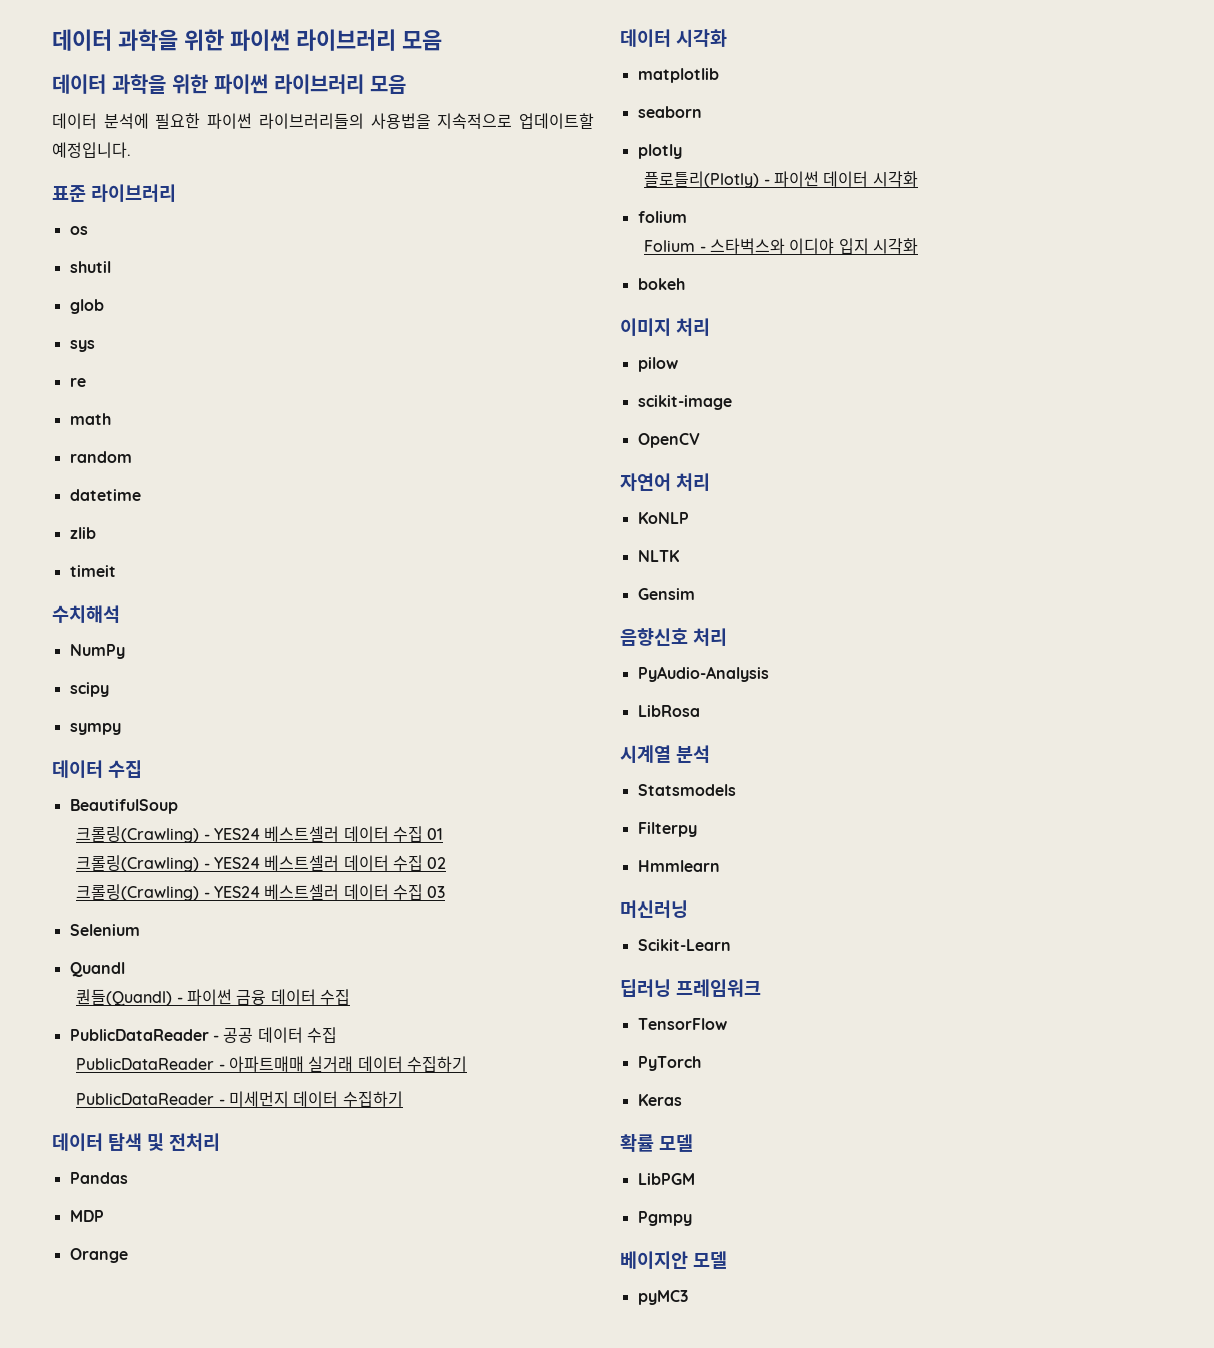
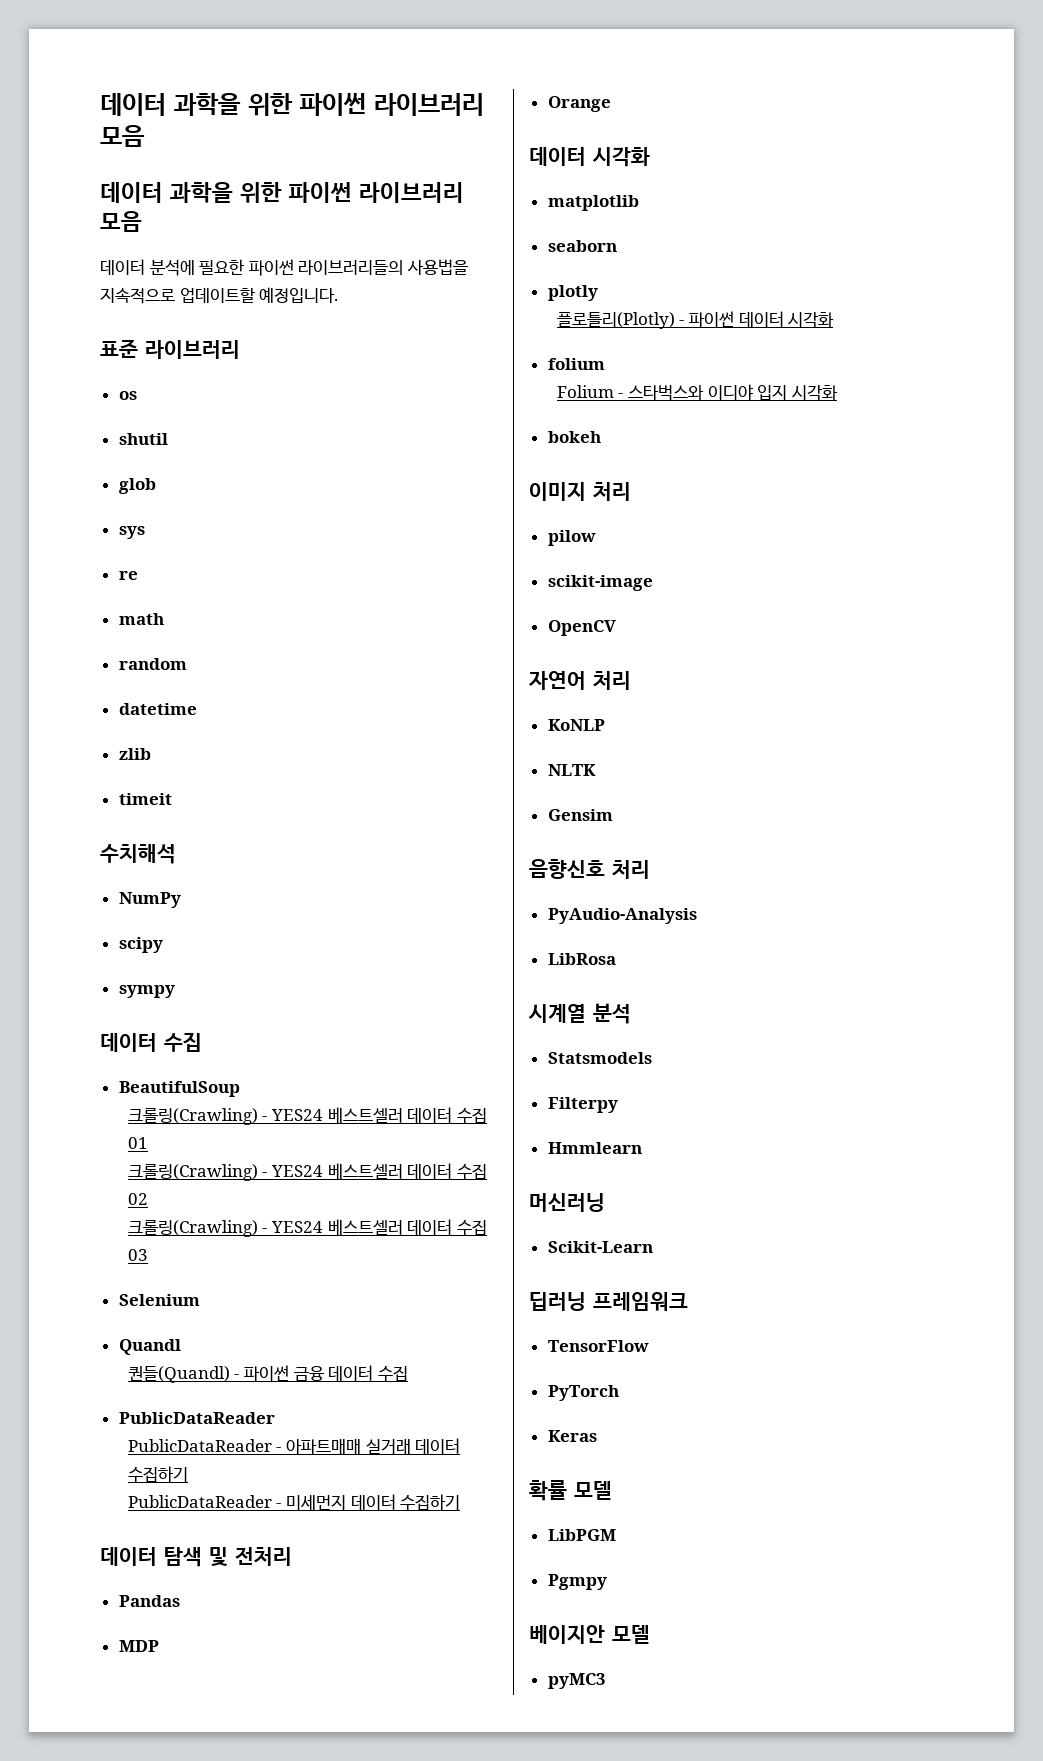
[212,1027,337,1043] - 공공 데이터 수집 -> (275, 1418) none

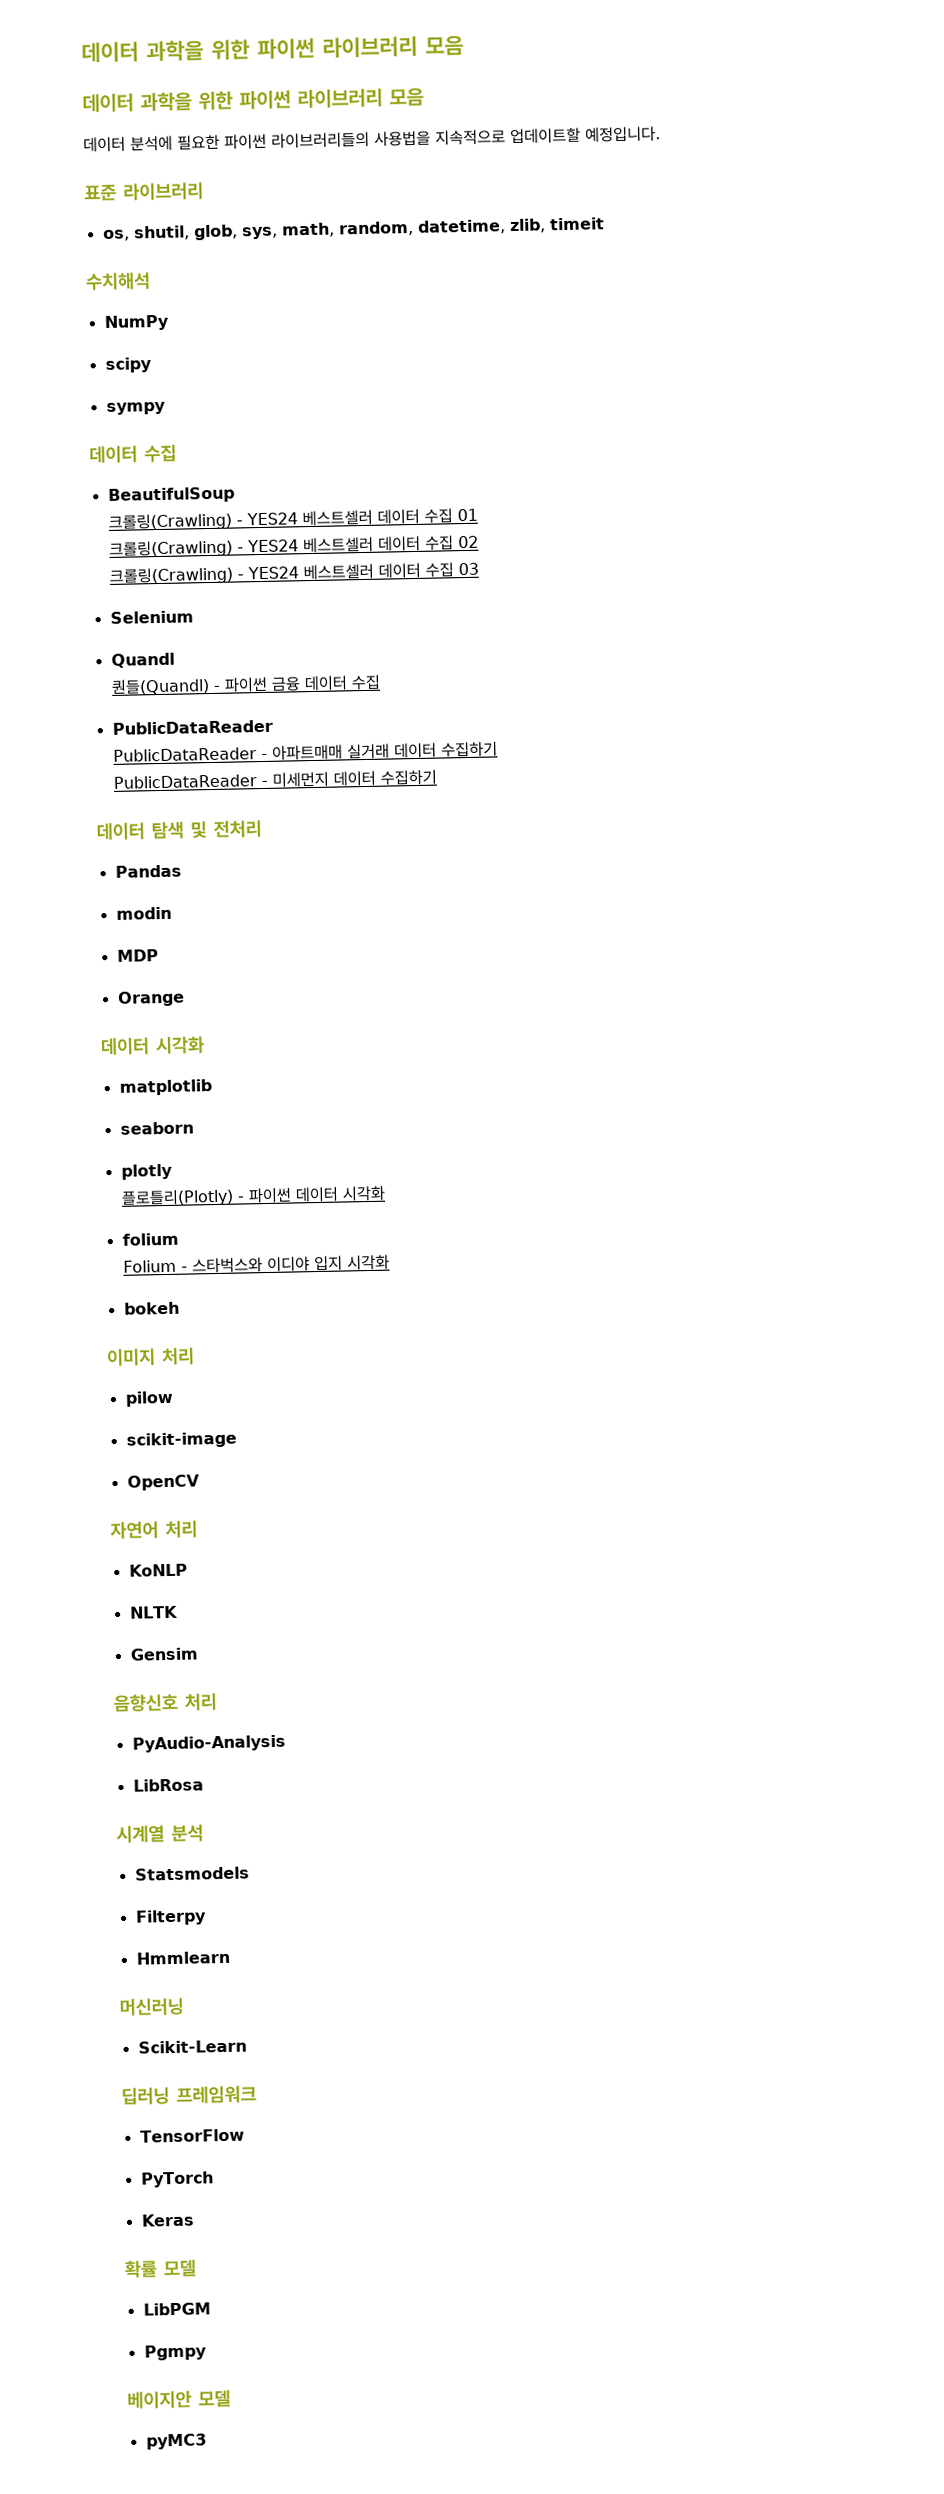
[118,391,137,400] [118,433,168,445] [118,478,156,494] [118,526,145,539] [118,571,138,580] [118,613,164,625] [118,658,187,670] [118,703,197,715] [118,748,151,760] os // shutil // glob // sys // re // math // random // datetime // zlib // -> [102,218,546,242] os, shutil, glob, sys, math, random, datetime, zlib,
(180, 1601) none -> [115,906,172,920] // modin

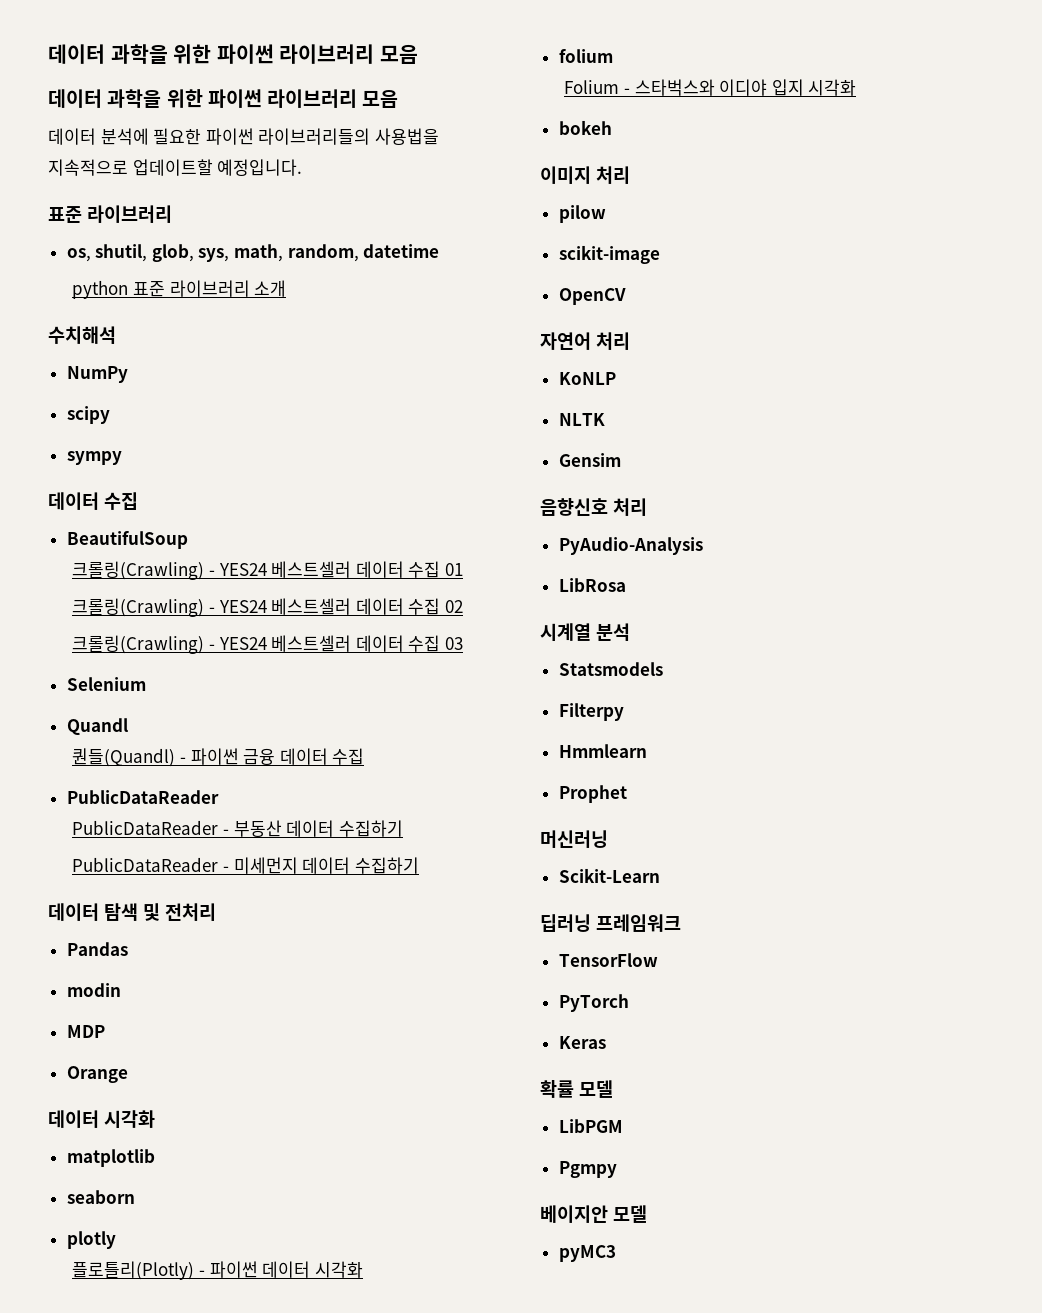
[416,217,605,235] datetime, zlib, timeit -> [363,244,440,258] [72,280,287,299] datetime // python 표준 라이브러리 소개
[271,743,390,761] 아파트매매 실거래 -> [233,820,282,837] 부동산
(230, 1957) none -> [558,785,627,803] // Prophet

